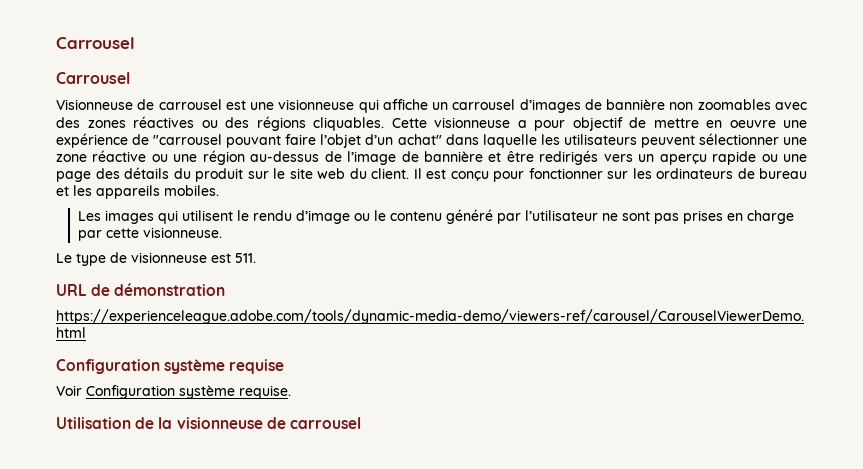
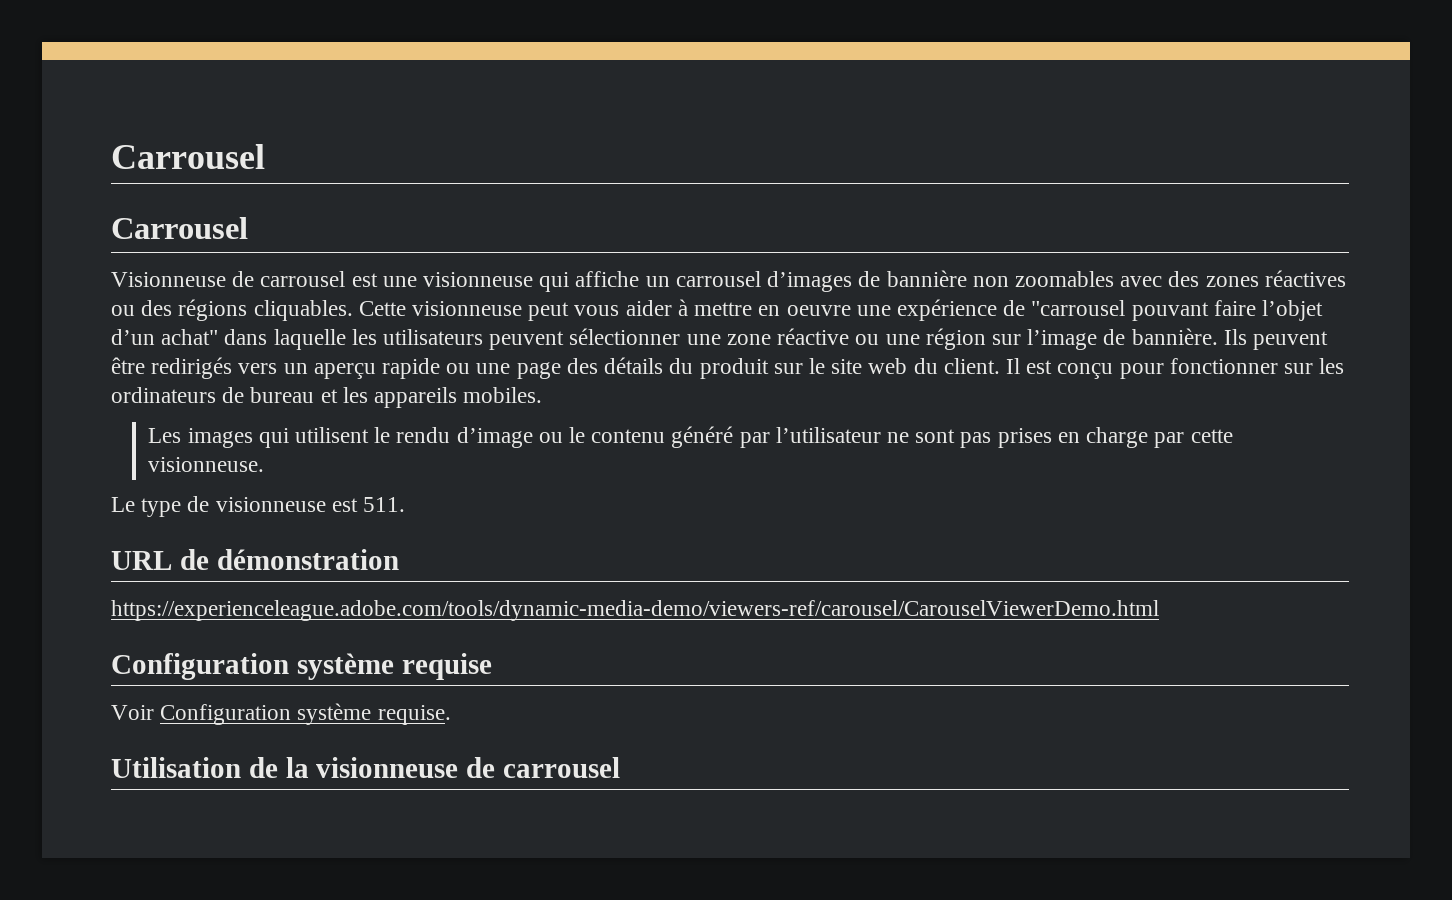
[517,117,646,131] a pour objectif de -> [528,299,688,321] peut vous aider à
[250,151,502,165] au-dessus de l’image de bannière et -> [991,328,1328,350] sur l’image de bannière. Ils peuvent

